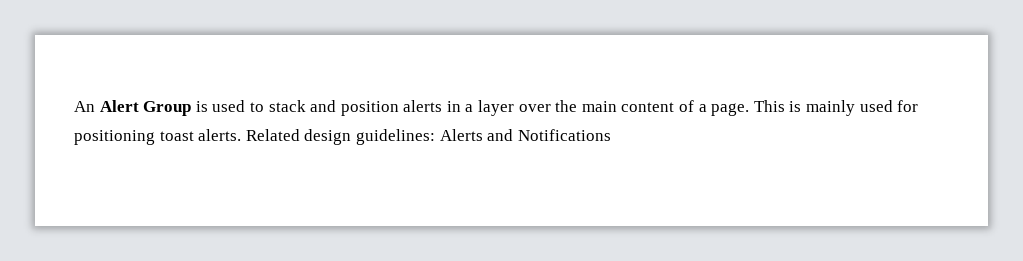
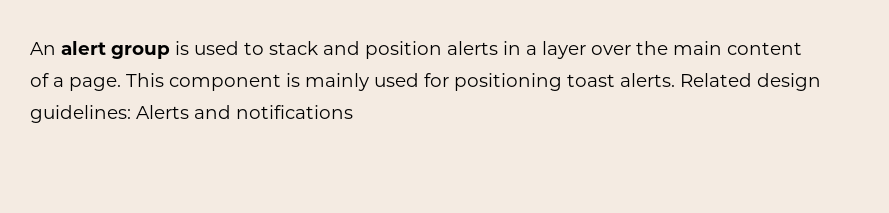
[99,100,192,116] Alert Group -> [61,41,170,59] alert group
(785, 106) none -> [169,74,281,91] component
[517,129,611,141] Notifications -> [236,105,353,119] notifications

